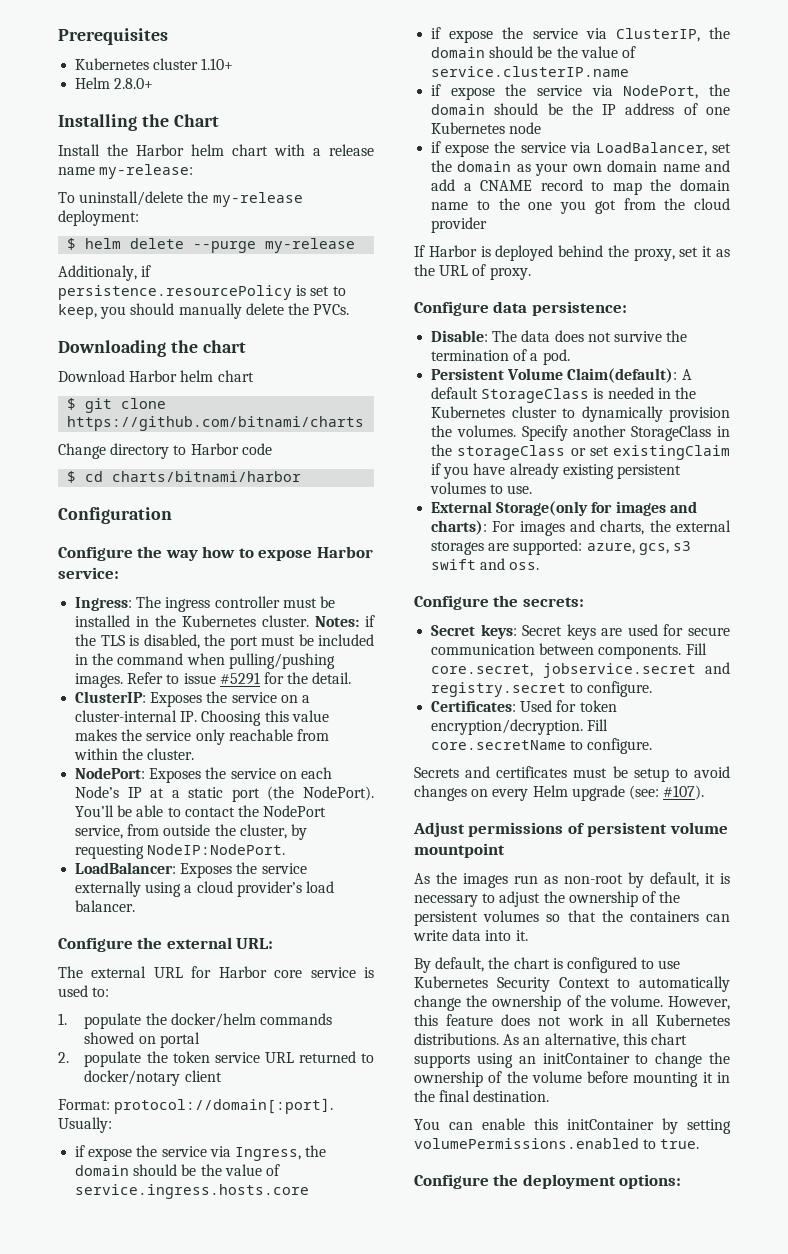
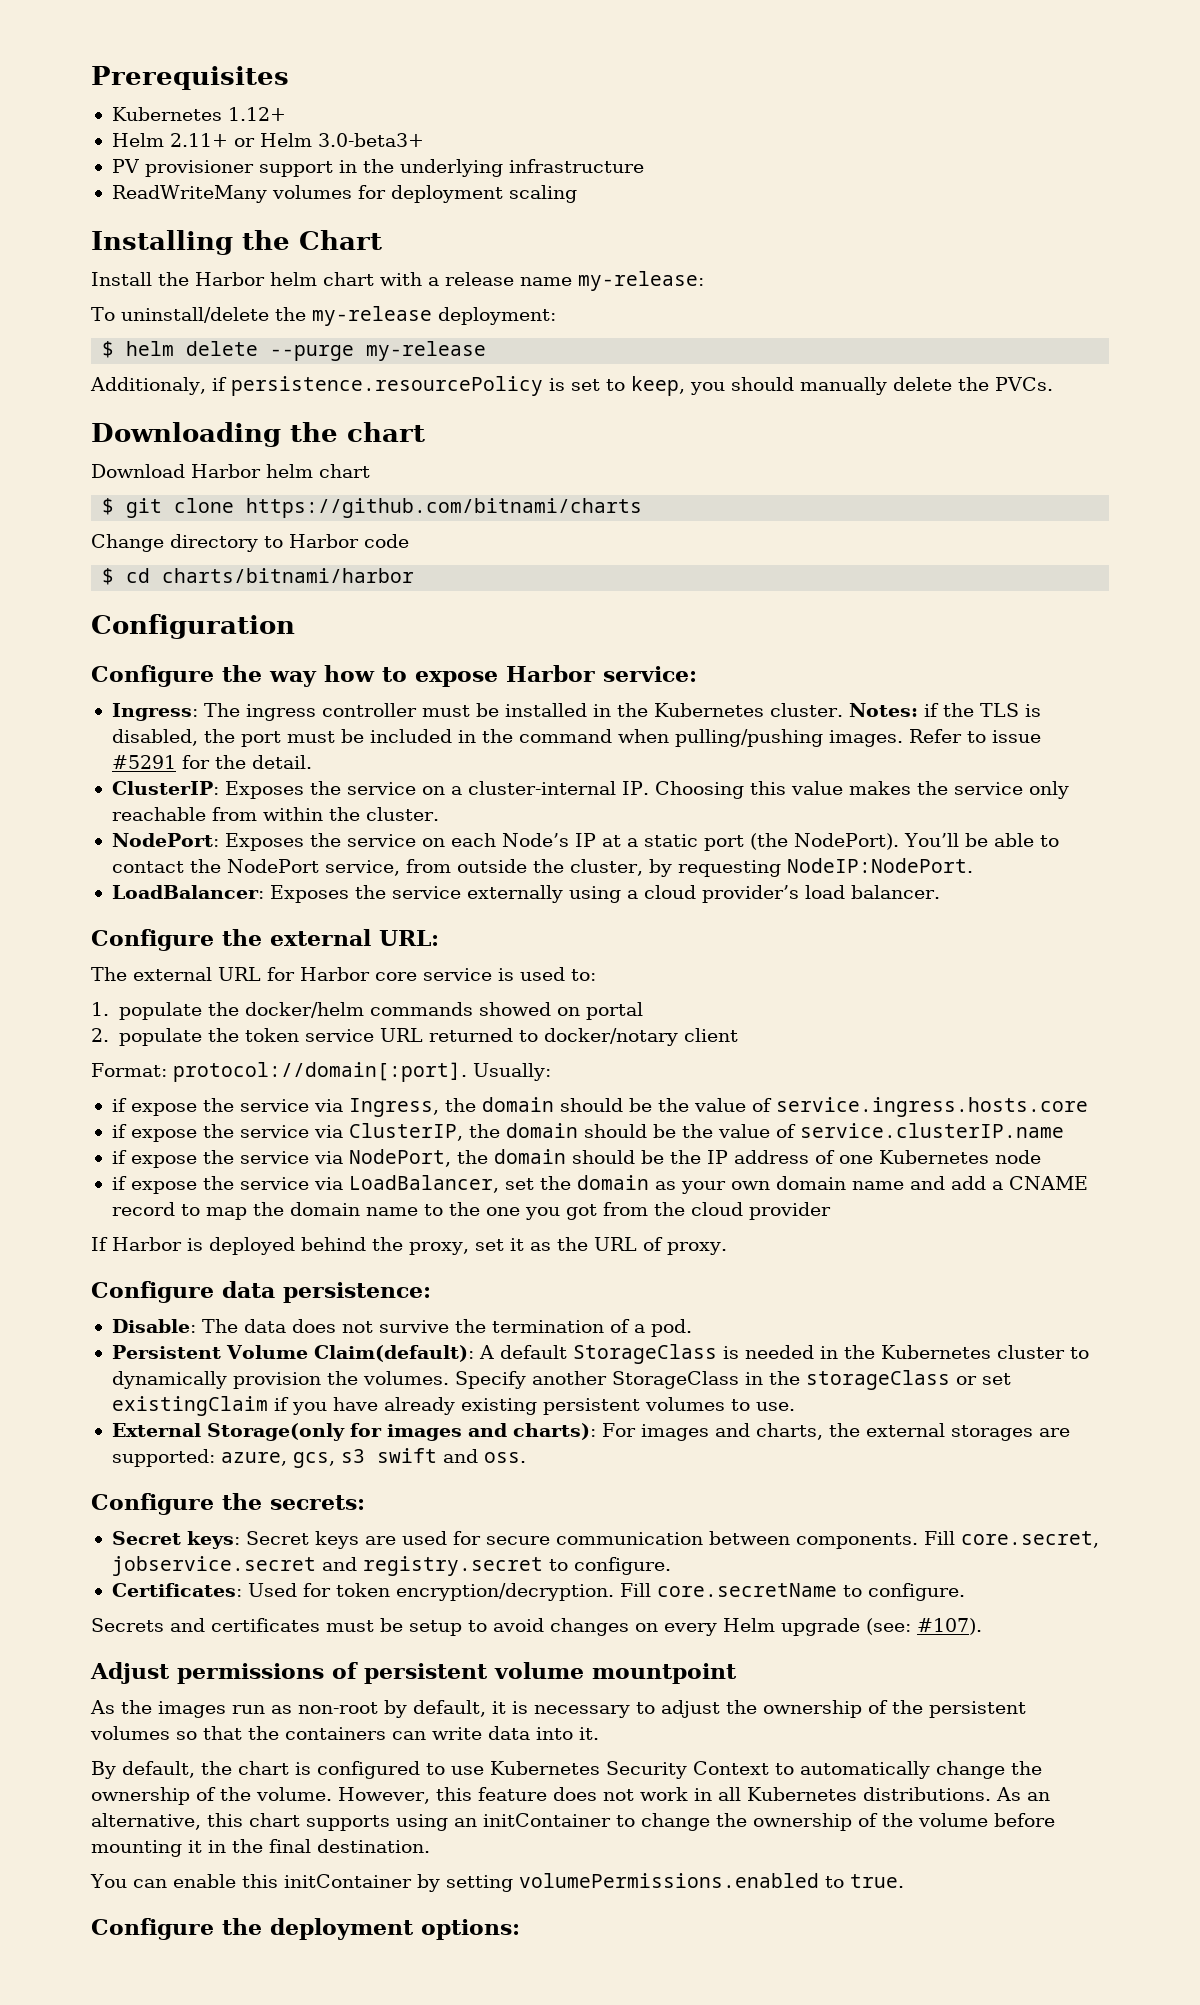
[153,58,234,70] [75,77,154,89] cluster 1.10+ // Helm 2.8.0+ -> [227,107,286,121] [111,133,424,147] [111,159,644,177] [111,185,577,203] 1.12+ // Helm 2.11+ or Helm 3.0-beta3+ // PV provisioner support in the underlying infrastructure // ReadWriteMany volumes for deployment scaling

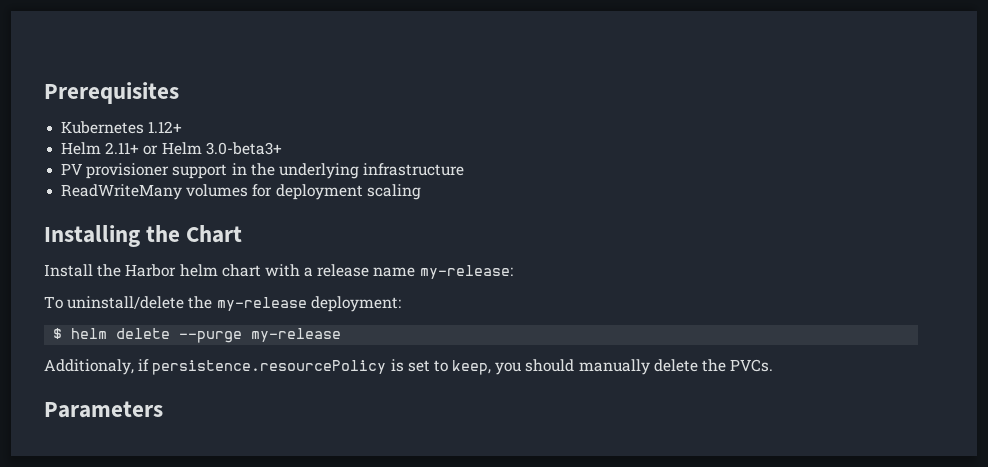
[91,422,425,447] [91,464,370,478] [102,498,643,518] [91,534,409,552] [102,568,415,585] [91,614,295,639] [91,665,697,687] [111,703,1041,721] [111,729,1041,747] [111,755,312,769] [111,781,1069,799] [111,807,439,821] [111,833,1059,851] [111,858,973,877] [111,885,940,903] [91,929,439,951] [91,967,596,981] [91,1002,643,1020] [91,1028,738,1046] [91,1062,551,1082] [111,1097,1088,1117] [111,1123,1064,1142] [111,1149,1041,1168] [111,1175,1088,1194] [111,1202,831,1220] [91,1237,727,1255] [91,1281,431,1303] [111,1319,692,1337] [111,1344,1089,1364] [111,1370,1011,1390] [111,1396,795,1416] [111,1423,1070,1441] [111,1448,526,1468] [91,1493,365,1515] [111,1531,1099,1549] [111,1556,671,1576] [111,1583,965,1601] [91,1618,982,1636] [90,1662,737,1684] [90,1700,1026,1718] [90,1726,599,1740] [91,1761,1042,1779] [91,1787,1050,1805] [91,1813,1055,1831] [91,1839,430,1857] [90,1873,904,1892] [91,1918,520,1940] Downloading the chart // Download Harbor helm chart // $ git clone https://github.com/bitnami/charts // Change directory to Harbor code // $ cd charts/bitnami/harbor // Configuration // Configure the way how to expose Harbor service: // Ingress: The ingress controller must be installed in the Kubernetes cluster. Notes: if the TLS is disabled, the port must be included in the command when pulling/pushing images. Refer to issue #5291 for the detail. // ClusterIP: Exposes the service on a cluster-internal IP. Choosing this value makes the service only reachable from within the cluster. // NodePort: Exposes the service on each Node’s IP at a static port (the NodePort). You’ll be able to contact the NodePort service, from outside the cluster, by requesting NodeIP:NodePort. // LoadBalancer: Exposes the service externally using a cloud provider’s load balancer. // Configure the external URL: // The external URL for Harbor core service is used to: // 1. populate the docker/helm commands showed on portal // 2. populate the token service URL returned to docker/notary client // Format: protocol://domain[:port]. Usually: // if expose the service via Ingress, the domain should be the value of service.ingress.hosts.core // if expose the service via ClusterIP, the domain should be the value of service.clusterIP.name // if expose the service via NodePort, the domain should be the IP address of one Kubernetes node // if expose the service via LoadBalancer, set the domain as your own domain name and add a CNAME record to map the domain name to the one you got from the cloud provider // If Harbor is deployed behind the proxy, set it as the URL of proxy. // Configure data persistence: // Disable: The data does not survive the termination of a pod. // Persistent Volume Claim(default): A default StorageClass is needed in the Kubernetes cluster to dynamically provision the volumes. Specify another StorageClass in the storageClass or set existingClaim if you have already existing persistent volumes to use. // External Storage(only for images and charts): For images and charts, the external storages are supported: azure, gcs, s3 swift and oss. // Configure the secrets: // Secret keys: Secret keys are used for secure communication between components. Fill core.secret, jobservice.secret and registry.secret to configure. // Certificates: Used for token encryption/decryption. Fill core.secretName to configure. // Secrets and certificates must be setup to avoid changes on every Helm upgrade (see: #107). // Adjust permissions of persistent volume mountpoint // As the images run as non-root by default, it is necessary to adjust the ownership of the persistent volumes so that the containers can write data into it. // By default, the chart is configured to use Kubernetes Security Context to automatically change the ownership of the volume. However, this feature does not work in all Kubernetes distributions. As an alternative, this chart supports using an initContainer to change the ownership of the volume before mounting it in the final destination. // You can enable this initContainer by setting volumePermissions.enabled to true. // Configure the deployment options: -> [44,401,163,418] Parameters

